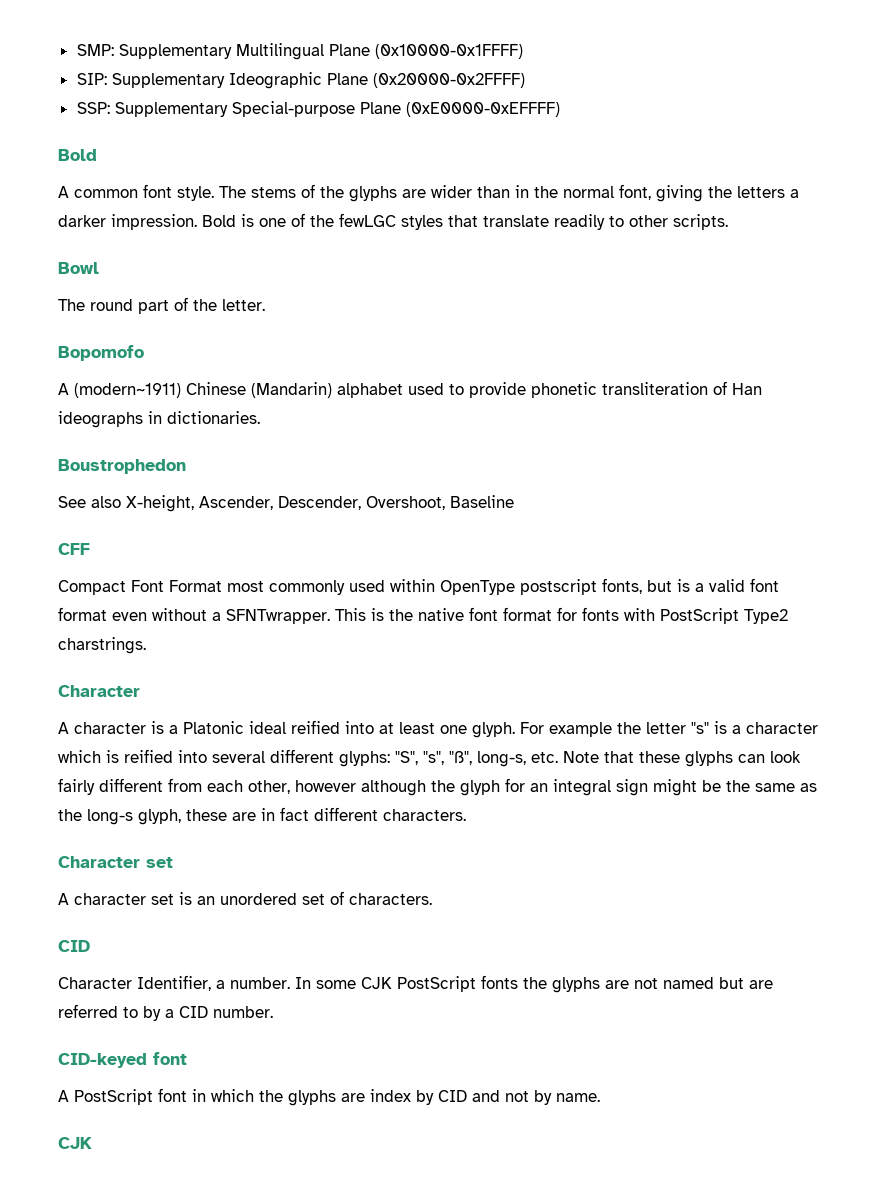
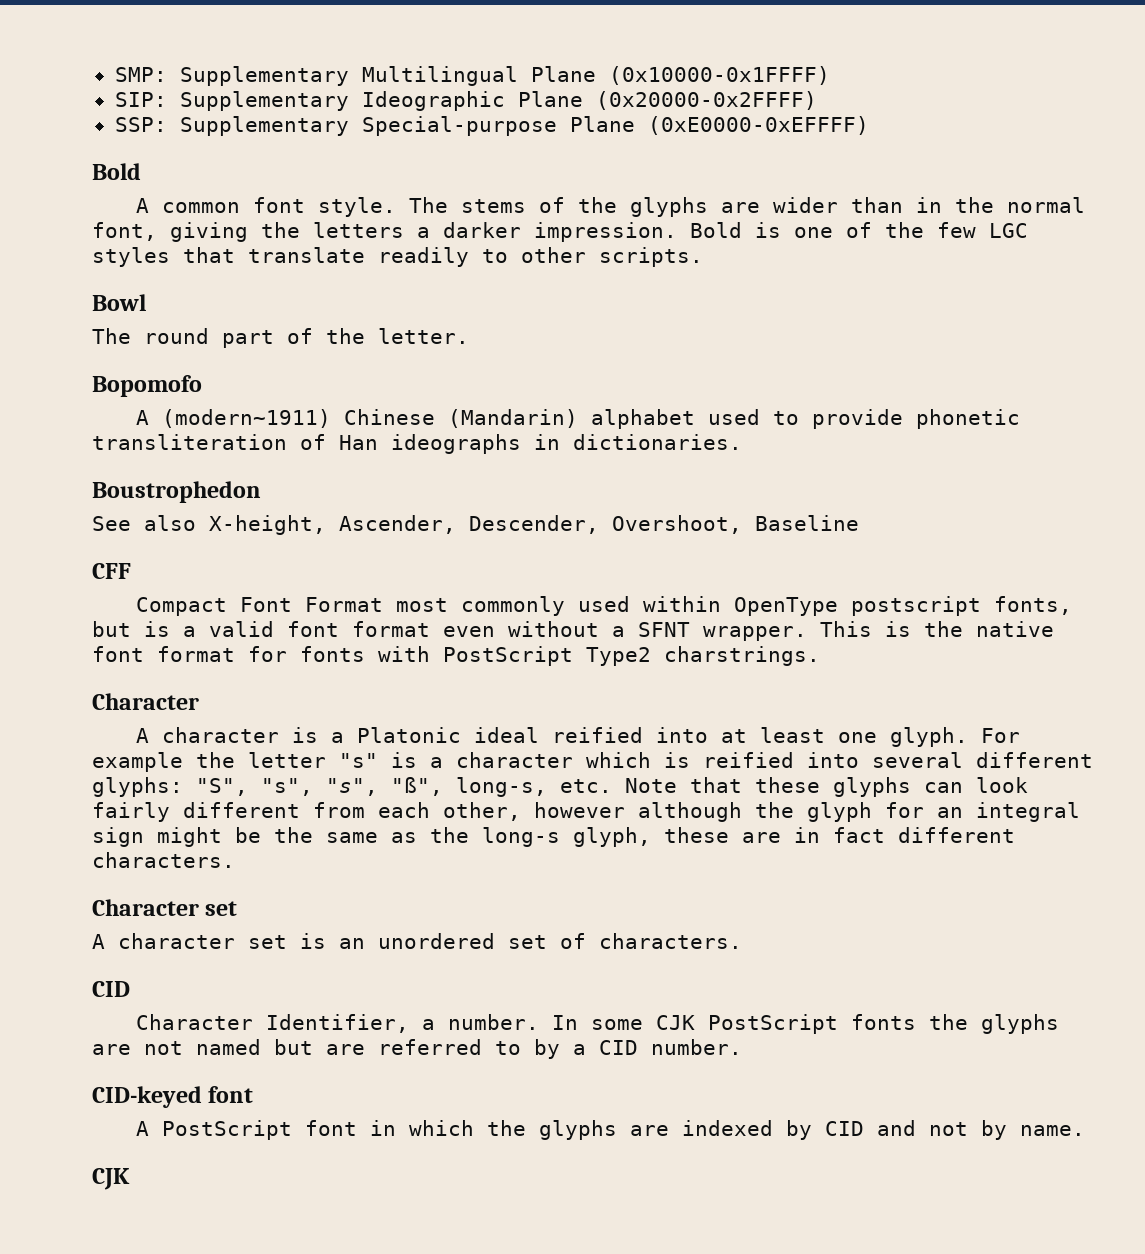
[339,213,396,227] fewLGC -> [937,222,1028,238] few LGC
[226,609,330,624] SFNTwrapper. -> [638,622,807,641] SFNT wrapper.
(444, 758) none -> [326,778,378,796] "s",
[370,1089,411,1102] index -> [682,1120,774,1136] indexed

